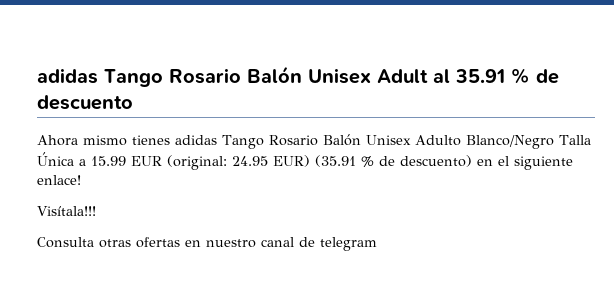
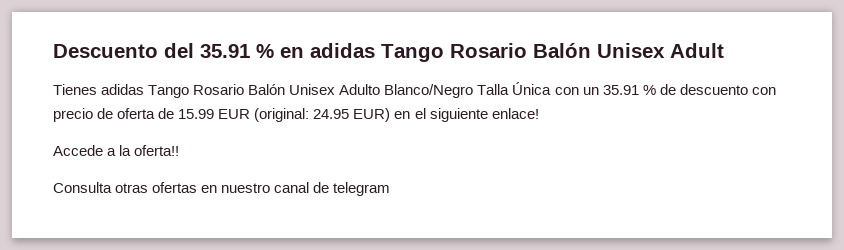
(37, 76) none -> [53,43,304,58] Descuento del 35.91 % en
[433,68,559,84] [37,95,133,110] [37,135,170,146] al 35.91 % de descuento // Ahora mismo tienes -> [53,84,97,95] // Tienes
[79,159,86,166] a -> [554,84,776,95] [53,108,175,122] con un 35.91 % de descuento con precio de oferta de
[315,155,472,167] (35.91 % de descuento) -> (391, 115) none
[37,206,96,216] Visítala!!! -> [53,145,180,156] Accede a la oferta!!

